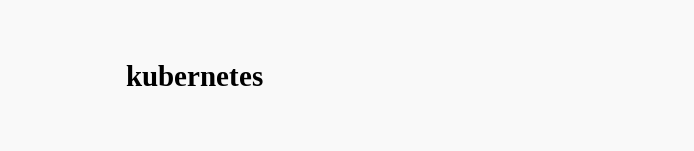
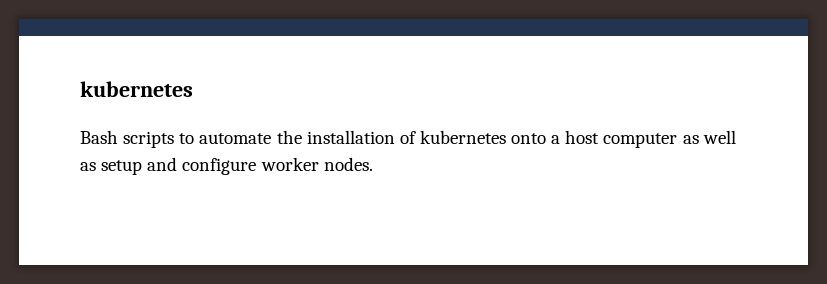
[126,65,263,86] kubernetes -> [80,81,193,97] [80,130,736,148] [80,157,373,175] kubernetes // Bash scripts to automate the installation of kubernetes onto a host computer as well as setup and configure worker nodes.

